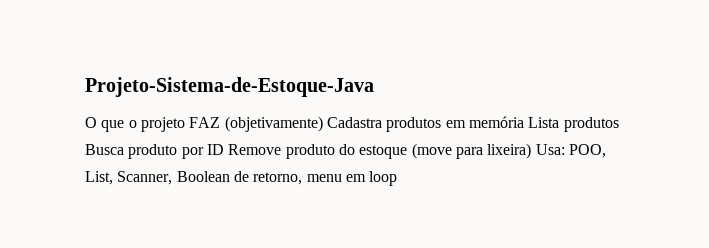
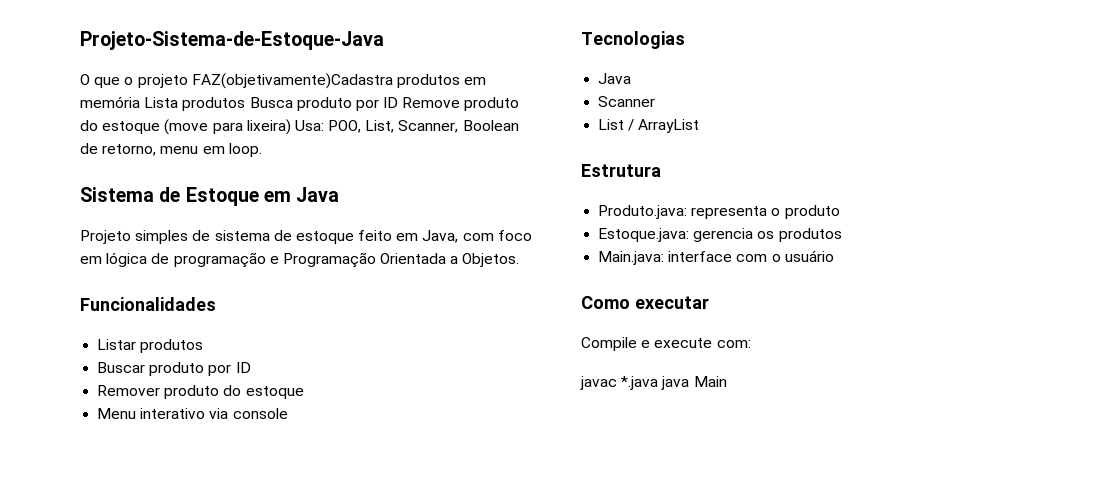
[189,116,382,132] FAZ (objetivamente) Cadastra -> [191,73,393,89] FAZ(objetivamente)Cadastra
[369,171,398,186] loop -> [228,143,262,157] [80,187,340,206] [80,230,532,244] [80,252,520,268] [80,297,216,311] [97,339,204,353] [97,362,251,376] [97,385,304,399] [97,408,288,419] [581,31,685,49] [598,73,632,84] [598,96,656,107] [598,119,700,133] [581,164,661,177] [598,205,840,219] [598,228,842,242] [598,250,834,265] [581,296,709,309] [581,337,751,351] [580,376,727,390] loop. // Sistema de Estoque em Java // Projeto simples de sistema de estoque feito em Java, com foco em lógica de programação e Programação Orientada a Objetos. // Funcionalidades // Listar produtos // Buscar produto por ID // Remover produto do estoque // Menu interativo via console // Tecnologias // Java // Scanner // List / ArrayList // Estrutura // Produto.java: representa o produto // Estoque.java: gerencia os produtos // Main.java: interface com o usuário // Como executar // Compile e execute com: // javac *.java java Main

